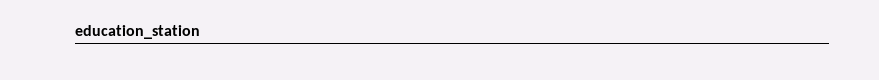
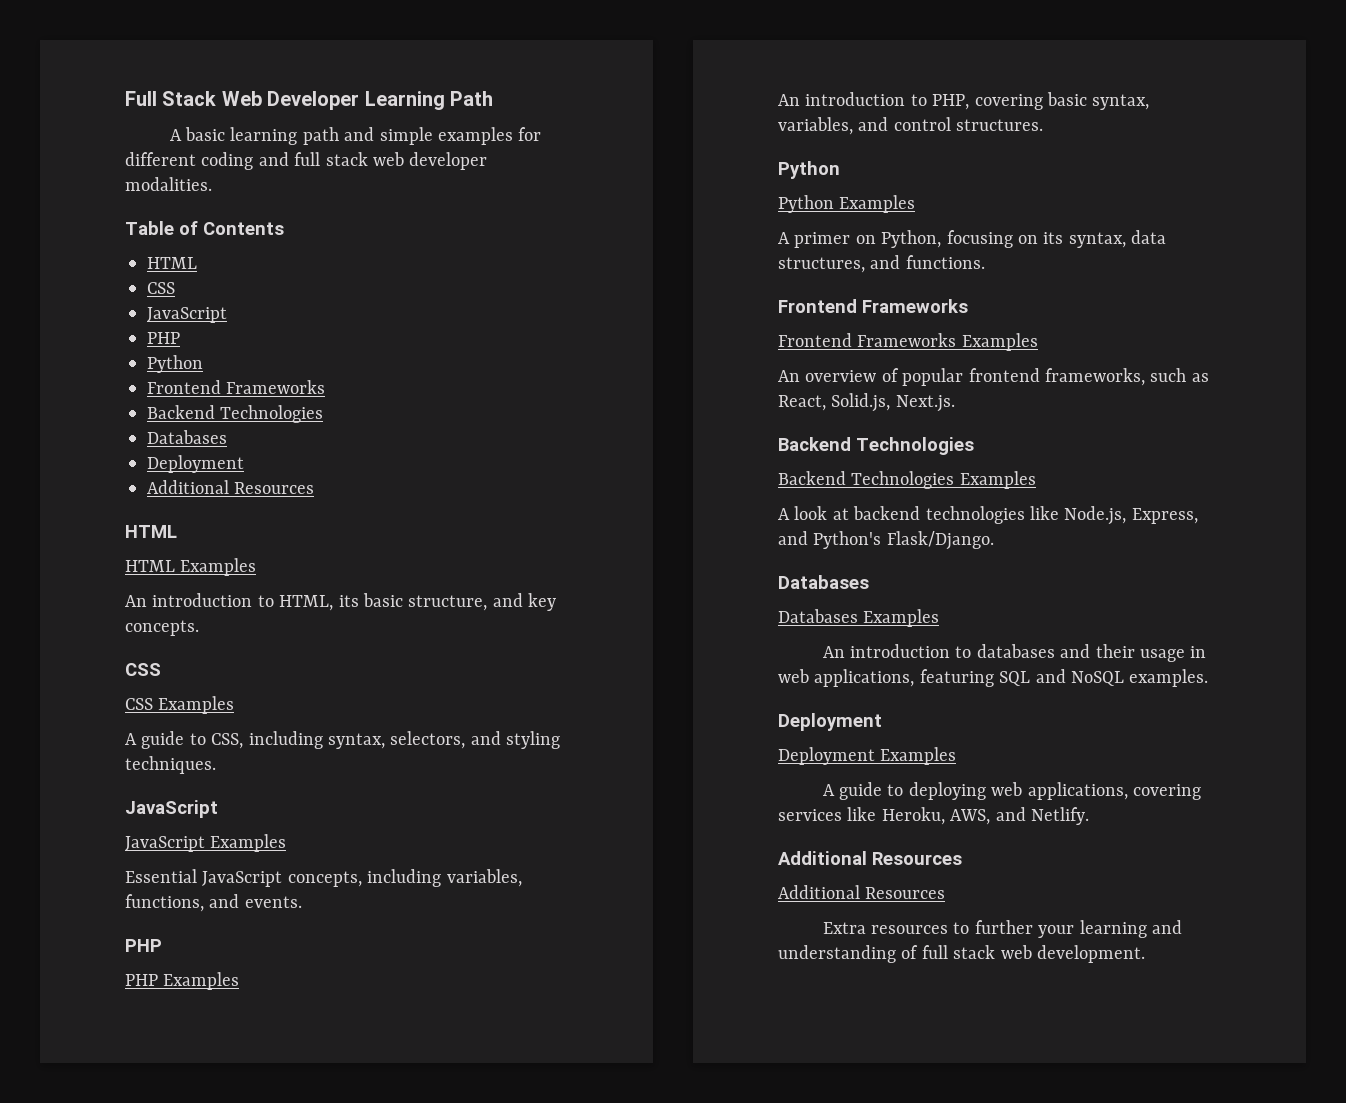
[75,25,200,39] education_station -> [125,91,493,110] [169,127,542,145] [125,152,488,170] [125,177,212,191] [125,221,284,235] [147,257,197,269] [147,282,175,294] [147,307,227,323] [147,332,180,344] [147,355,203,373] [147,380,326,394] [147,405,324,423] [147,430,227,444] [147,455,244,473] [147,480,315,494] [125,525,177,538] [125,558,257,576] [125,593,557,611] [125,620,199,636] [125,663,161,676] [125,696,235,714] [125,731,561,749] [125,756,216,774] [125,800,218,818] [125,834,287,852] [125,869,522,887] [125,894,302,912] [125,939,162,952] [125,972,240,990] [778,92,1150,110] [778,117,1044,135] [778,161,840,179] [778,195,916,213] [778,230,1167,248] [778,255,985,273] [778,299,968,313] [778,333,1038,351] [778,368,1209,386] [778,393,955,412] [778,437,974,455] [778,471,1036,489] [778,506,1198,525] [778,531,994,550] [778,575,869,589] [778,609,940,627] [822,644,1207,662] [778,669,1209,687] [778,713,882,731] [778,747,957,765] [822,782,1201,800] [778,807,1089,825] [778,851,962,865] [778,885,946,899] [822,920,1182,938] [778,945,1145,963] Full Stack Web Developer Learning Path // A basic learning path and simple examples for different coding and full stack web developer modalities. // Table of Contents // HTML // CSS // JavaScript // PHP // Python // Frontend Frameworks // Backend Technologies // Databases // Deployment // Additional Resources // HTML // HTML Examples // An introduction to HTML, its basic structure, and key concepts. // CSS // CSS Examples // A guide to CSS, including syntax, selectors, and styling techniques. // JavaScript // JavaScript Examples // Essential JavaScript concepts, including variables, functions, and events. // PHP // PHP Examples // An introduction to PHP, covering basic syntax, variables, and control structures. // Python // Python Examples // A primer on Python, focusing on its syntax, data structures, and functions. // Frontend Frameworks // Frontend Frameworks Examples // An overview of popular frontend frameworks, such as React, Solid.js, Next.js. // Backend Technologies // Backend Technologies Examples // A look at backend technologies like Node.js, Express, and Python's Flask/Django. // Databases // Databases Examples // An introduction to databases and their usage in web applications, featuring SQL and NoSQL examples. // Deployment // Deployment Examples // A guide to deploying web applications, covering services like Heroku, AWS, and Netlify. // Additional Resources // Additional Resources // Extra resources to further your learning and understanding of full stack web development.

